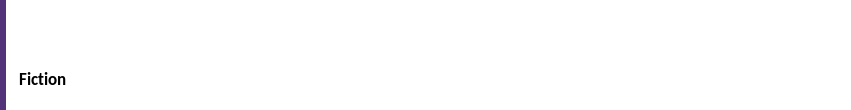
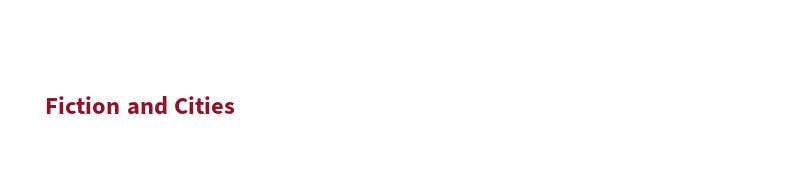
(66, 78) none -> [126,96,236,115] and Cities

